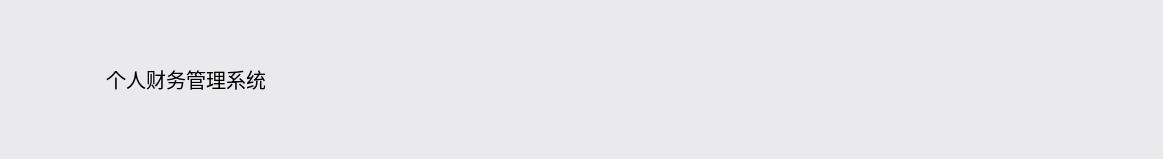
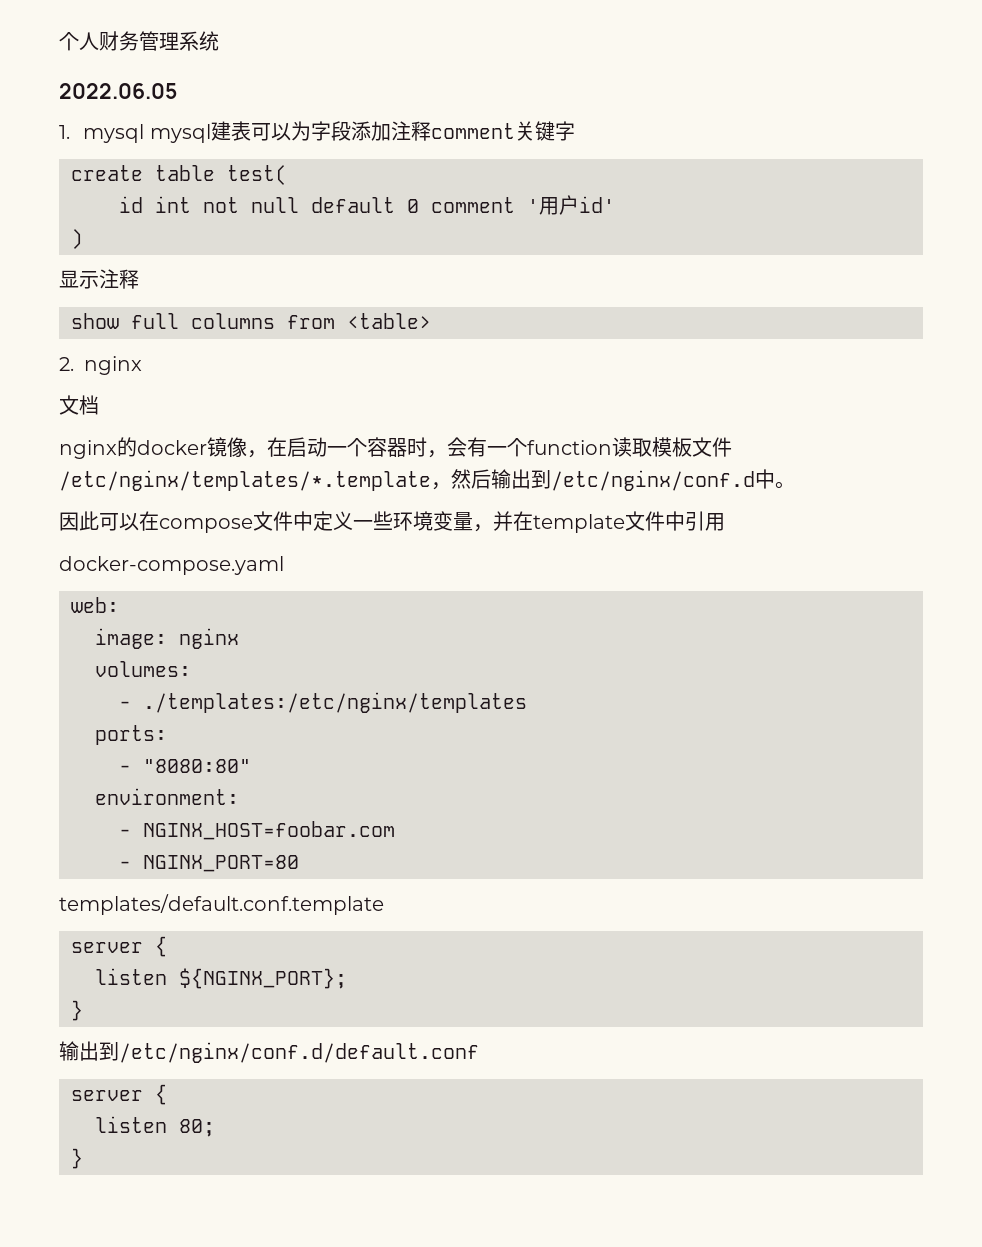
(266, 80) none -> [59,83,177,99] [59,121,575,143] [71,165,287,185] [119,195,615,215] [71,229,83,249] [59,269,139,289] [71,313,431,329] [59,356,142,375] [59,395,99,415] [59,437,732,459] [59,469,795,491] [59,511,725,533] [59,556,284,575] [71,597,119,613] [95,628,239,649] [95,661,191,677] [119,692,527,713] [95,725,167,745] [119,759,251,773] [95,788,239,805] [119,821,395,840] [119,855,299,872] [59,894,384,915] [71,936,167,957] [95,968,347,989] [71,1000,83,1021] [59,1041,479,1063] [71,1084,167,1105] [95,1116,215,1137] [71,1148,83,1169] // 2022.06.05 // 1. mysql mysql建表可以为字段添加注释comment关键字 // create table test( // id int not null default 0 comment '用户id' // ) // 显示注释 // show full columns from <table> // 2. nginx // 文档 // nginx的docker镜像，在启动一个容器时，会有一个function读取模板文件/etc/nginx/templates/*.template，然后输出到/etc/nginx/conf.d中。 // 因此可以在compose文件中定义一些环境变量，并在template文件中引用 // docker-compose.yaml // web: // image: nginx // volumes: // - ./templates:/etc/nginx/templates // ports: // - "8080:80" // environment: // - NGINX_HOST=foobar.com // - NGINX_PORT=80 // templates/default.conf.template // server { // listen ${NGINX_PORT}; // } // 输出到/etc/nginx/conf.d/default.conf // server { // listen 80; // }

